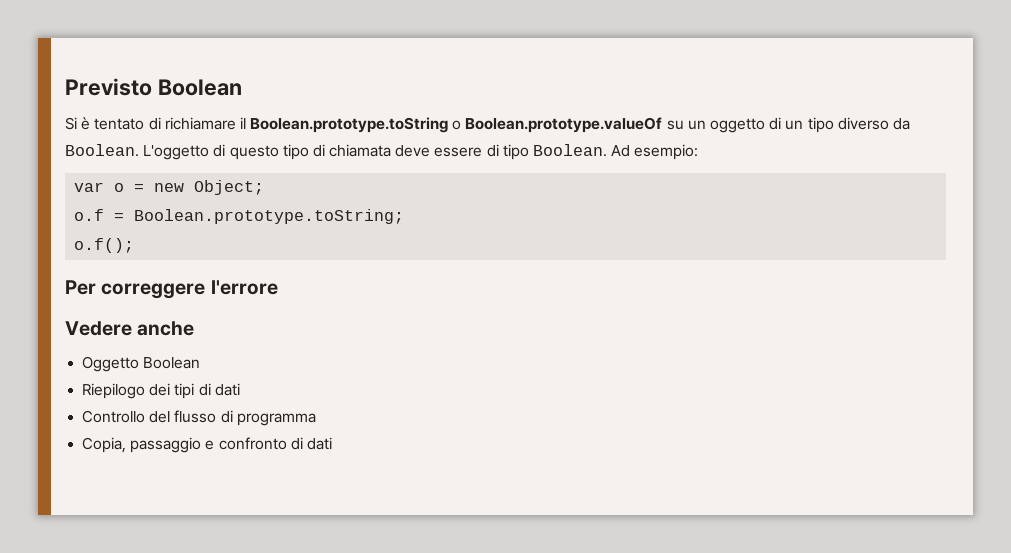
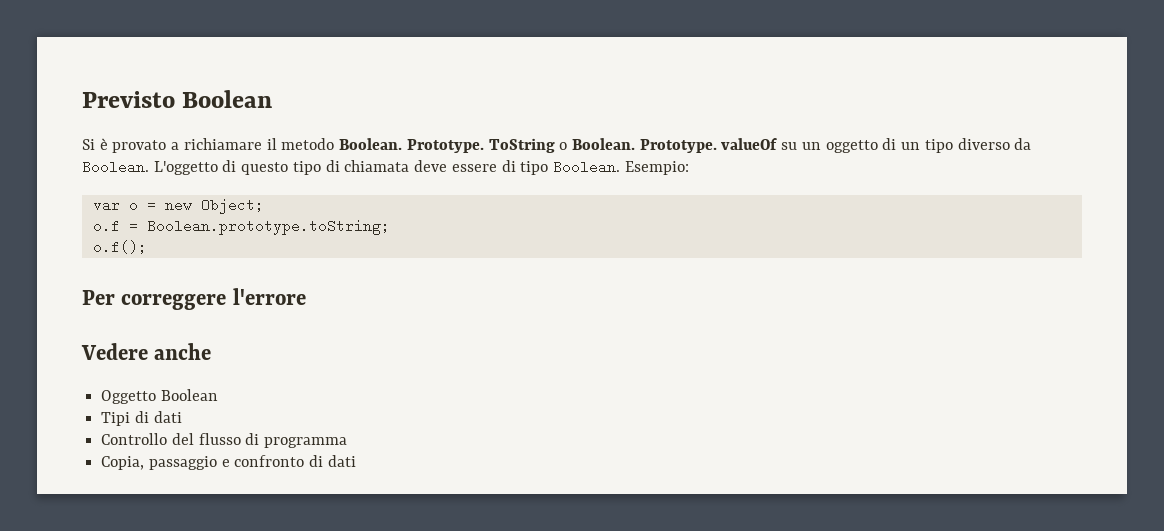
[94,117,663,133] tentato di richiamare il Boolean.prototype.toString o Boolean.prototype.valueOf -> [112,138,778,153] provato a richiamare il metodo Boolean. Prototype. ToString o Boolean. Prototype. valueOf
[611,144,699,160] Ad esempio: -> [624,161,689,175] Esempio:
[82,383,195,399] Riepilogo dei tipi -> [101,412,131,426] Tipi

